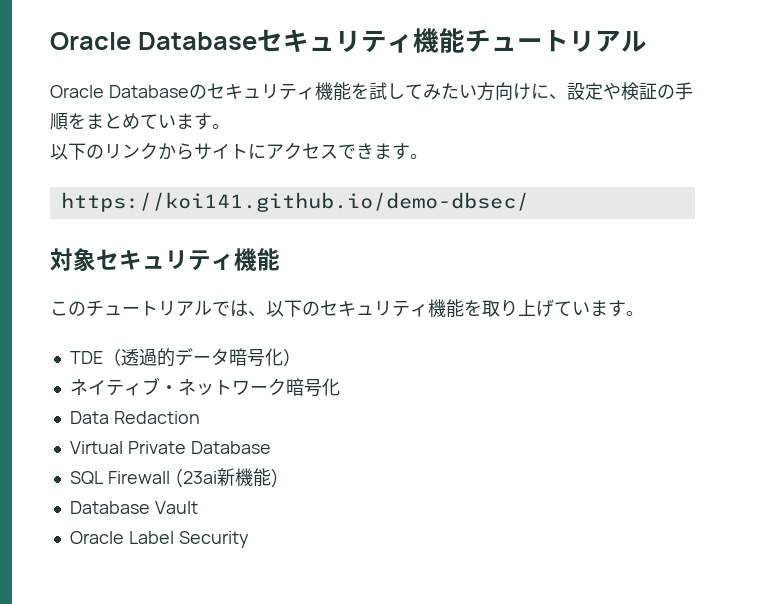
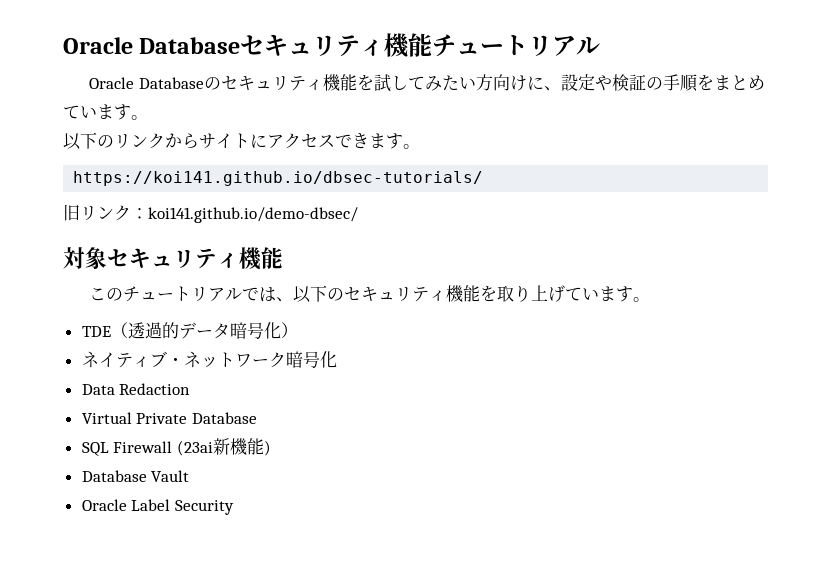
[60,192,529,212] https://koi141.github.io/demo-dbsec/ -> [73,171,484,186] [63,204,358,223] https://koi141.github.io/dbsec-tutorials/ // 旧リンク：koi141.github.io/demo-dbsec/

